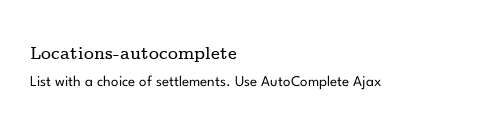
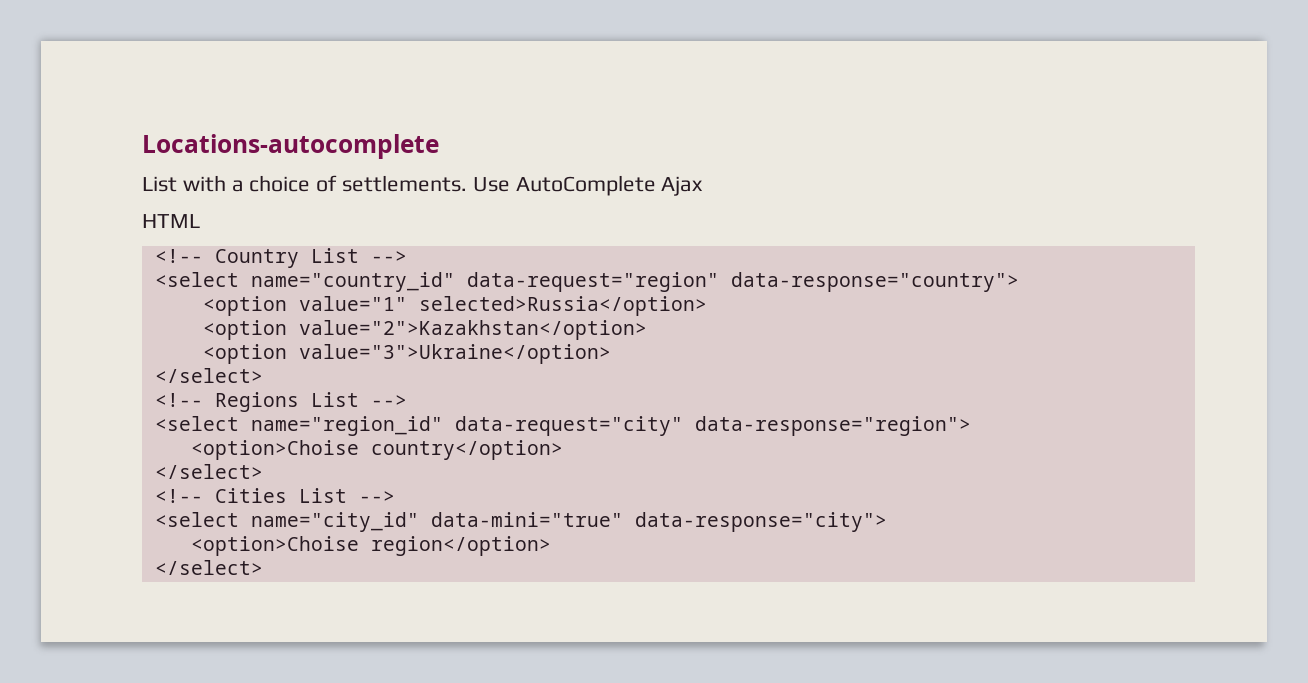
(383, 83) none -> [142,214,200,228] [154,248,407,268] [154,272,1019,292] [202,296,707,316] [202,320,647,340] [202,344,611,364] [154,368,263,383] [154,392,407,412] [154,416,971,436] [190,440,563,460] [154,464,263,479] [154,488,395,503] [154,512,887,532] [190,536,551,556] [154,560,263,575] // HTML // <!-- Country List --> // <select name="country_id" data-request="region" data-response="country"> // <option value="1" selected>Russia</option> // <option value="2">Kazakhstan</option> // <option value="3">Ukraine</option> // </select> // <!-- Regions List --> // <select name="region_id" data-request="city" data-response="region"> // <option>Choise country</option> // </select> // <!-- Cities List --> // <select name="city_id" data-mini="true" data-response="city"> // <option>Choise region</option> // </select>

